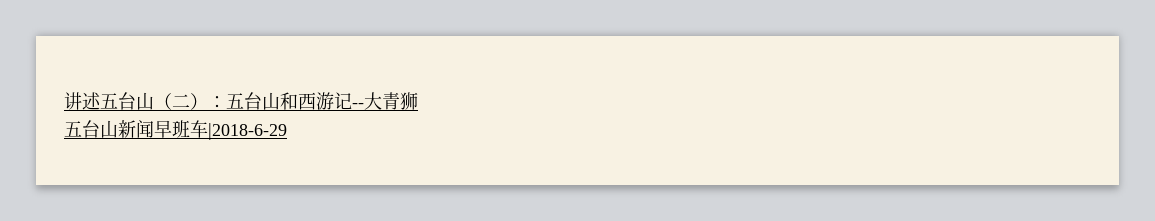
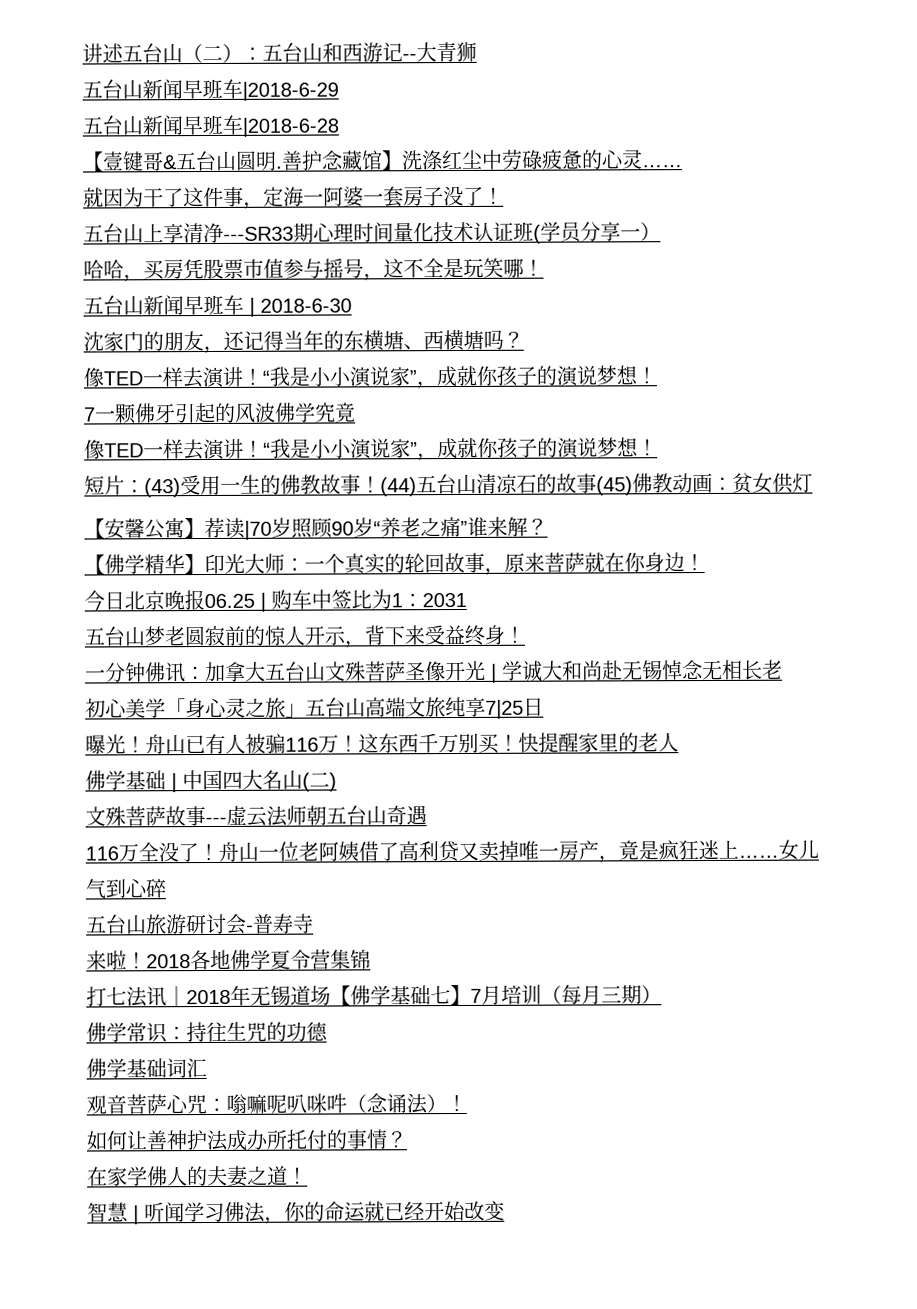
(287, 131) none -> [82,114,339,137] [82,149,683,172] [83,185,504,210] [83,221,661,244] [83,257,544,283] [83,294,352,317] [83,329,524,355] [83,365,657,390] [84,402,356,425] [84,437,658,462] [84,472,813,498] [84,516,548,540] [84,552,705,576] [84,589,467,612] [84,624,525,649] [85,659,783,683] [85,696,544,719] [85,732,679,755] [85,769,337,793] [85,805,427,827] [85,839,819,864] [85,878,166,899] [86,913,314,935] [86,949,371,971] [86,984,662,1008] [86,1021,328,1044] [86,1058,207,1079] [86,1093,467,1115] [86,1129,407,1152] [87,1165,308,1187] [87,1200,505,1225] // 五台山新闻早班车|2018-6-28 // 【壹键哥&五台山圆明.善护念藏馆】洗涤红尘中劳碌疲惫的心灵…… // 就因为干了这件事，定海一阿婆一套房子没了！ // 五台山上享清净---SR33期心理时间量化技术认证班(学员分享一） // 哈哈，买房凭股票市值参与摇号，这不全是玩笑哪！ // 五台山新闻早班车 | 2018-6-30 // 沈家门的朋友，还记得当年的东横塘、西横塘吗？ // 像TED一样去演讲！“我是小小演说家”，成就你孩子的演说梦想！ // 7一颗佛牙引起的风波佛学究竟 // 像TED一样去演讲！“我是小小演说家”，成就你孩子的演说梦想！ // 短片：(43)受用一生的佛教故事！(44)五台山清凉石的故事(45)佛教动画：贫女供灯 // 【安馨公寓】荐读|70岁照顾90岁“养老之痛”谁来解？ // 【佛学精华】印光大师：一个真实的轮回故事，原来菩萨就在你身边！ // 今日北京晚报06.25 | 购车中签比为1：2031 // 五台山梦老圆寂前的惊人开示，背下来受益终身！ // 一分钟佛讯：加拿大五台山文殊菩萨圣像开光 | 学诚大和尚赴无锡悼念无相长老 // 初心美学「身心灵之旅」五台山高端文旅纯享7|25日 // 曝光！舟山已有人被骗116万！这东西千万别买！快提醒家里的老人 // 佛学基础 | 中国四大名山(二) // 文殊菩萨故事---虚云法师朝五台山奇遇 // 116万全没了！舟山一位老阿姨借了高利贷又卖掉唯一房产，竟是疯狂迷上……女儿气到心碎 // 五台山旅游研讨会-普寿寺 // 来啦！2018各地佛学夏令营集锦 // 打七法讯｜2018年无锡道场【佛学基础七】7月培训（每月三期） // 佛学常识：持往生咒的功德 // 佛学基础词汇 // 观音菩萨心咒：嗡嘛呢叭咪吽（念诵法）！ // 如何让善神护法成办所托付的事情？ // 在家学佛人的夫妻之道！ // 智慧 | 听闻学习佛法，你的命运就已经开始改变

